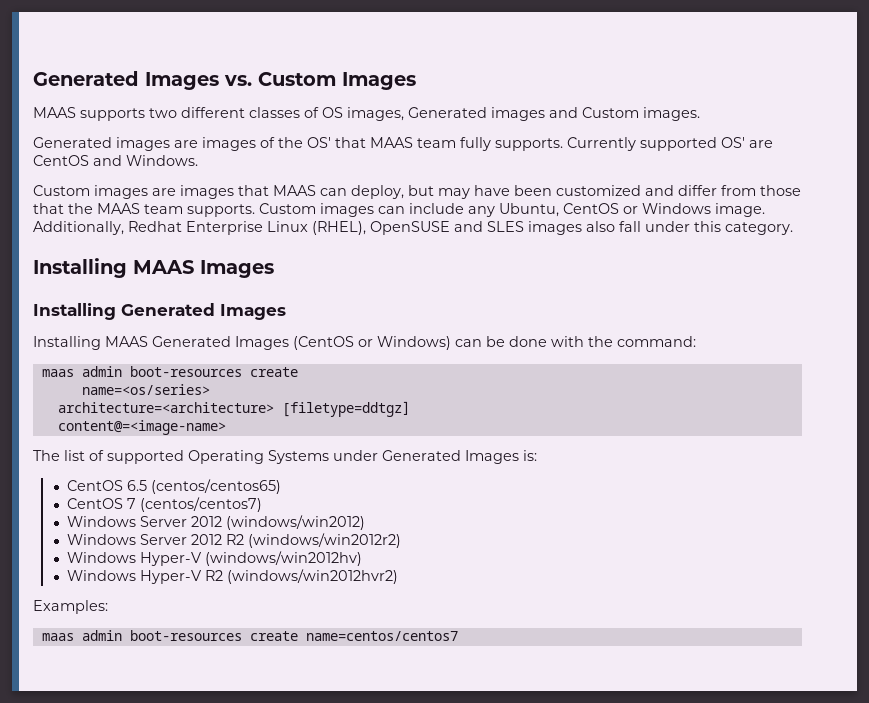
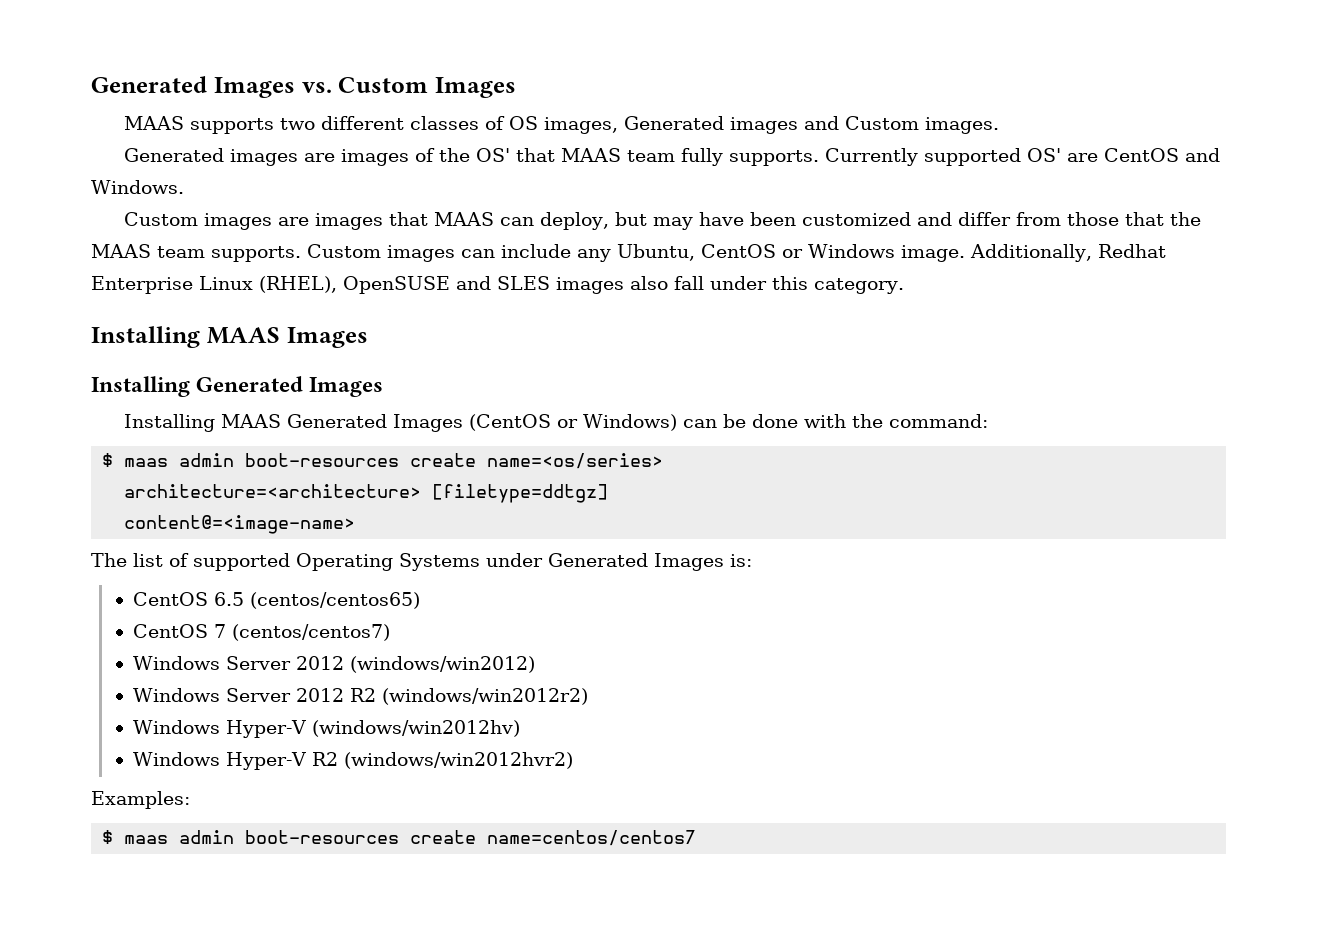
[41,366,298,377] maas admin boot-resources create // -> [102,453,477,467] $ maas admin boot-resources create
(108, 607) none -> [102,830,114,844] $

